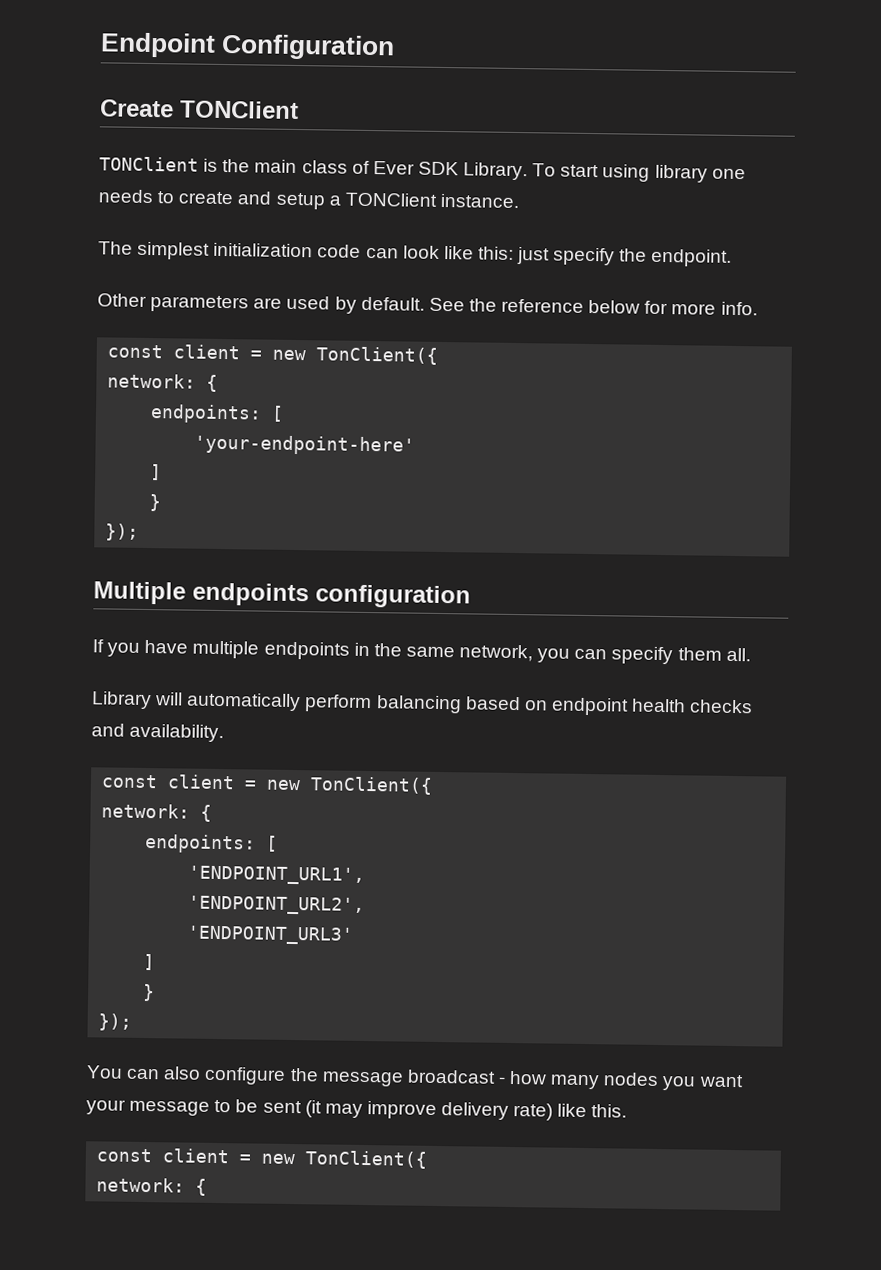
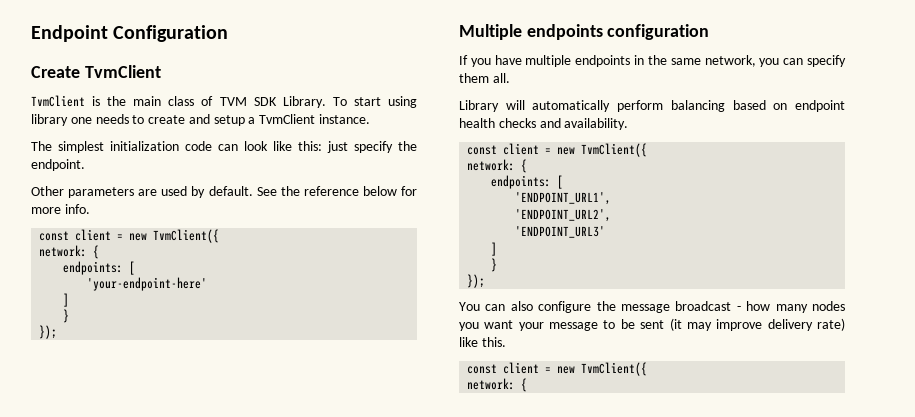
[180,100,299,120] [99,156,199,172] TONClient // TONClient -> [84,65,161,78] [31,95,85,107] TvmClient // TvmClient
[372,161,415,175] Ever -> [219,97,247,106] TVM
[344,192,438,207] TONClient -> [259,114,316,124] TvmClient
[316,346,439,365] TonClient({ -> [153,229,220,243] TvmClient({
[310,776,434,795] TonClient({ -> [581,143,648,157] TvmClient({
[305,1150,428,1169] TonClient({ -> [581,362,648,376] TvmClient({

